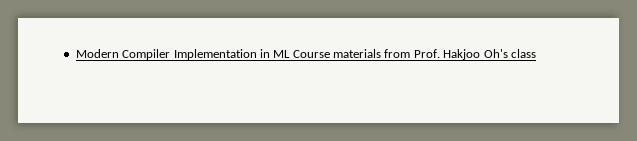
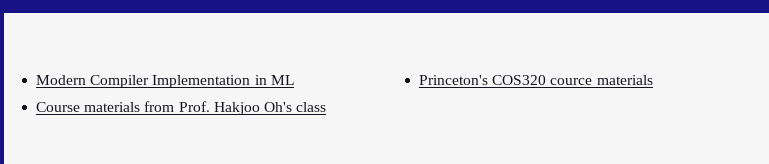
(291, 54) none -> (294, 80) //
(536, 53) none -> [419,75,653,85] // Princeton's COS320 cource materials

